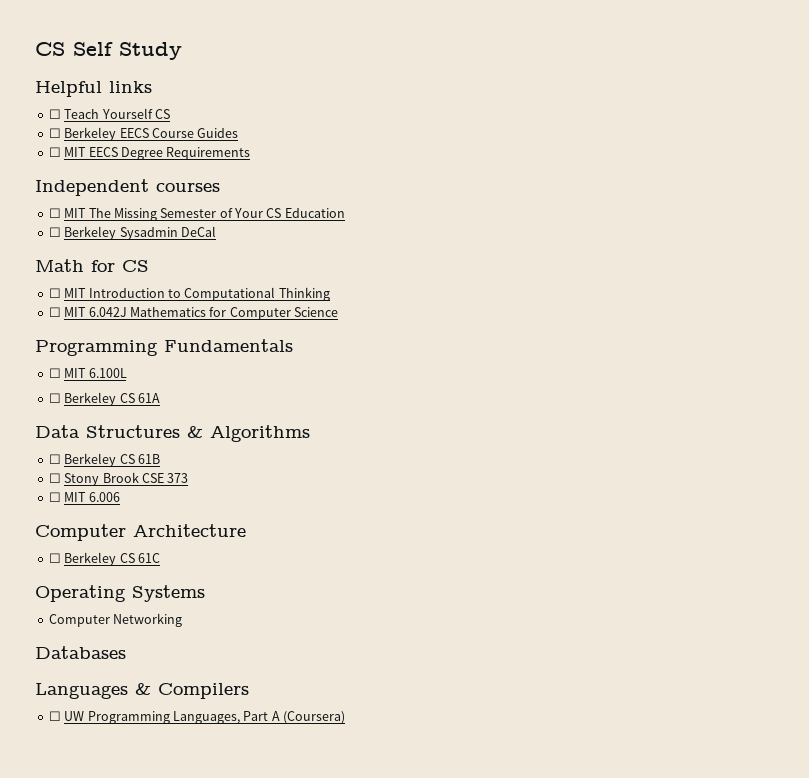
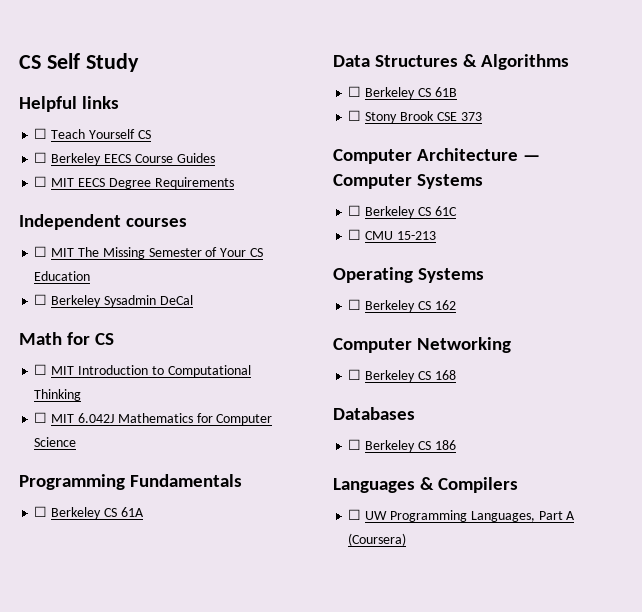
[48,368,127,378] // ☐ MIT 6.100L -> (243, 480) none
[48,492,120,502] // ☐ MIT 6.006 -> (482, 116) none
(246, 530) none -> [523,155,541,161] [333,174,484,189] — Computer Systems
(160, 558) none -> [348,229,436,240] // ☐ CMU 15-213
[48,613,183,627] [35,646,126,659] Computer Networking // Databases -> [348,299,456,312] [333,337,512,353] [348,369,456,382] [333,407,415,420] [348,439,456,452] ☐ Berkeley CS 162 // Computer Networking // ☐ Berkeley CS 168 // Databases // ☐ Berkeley CS 186

